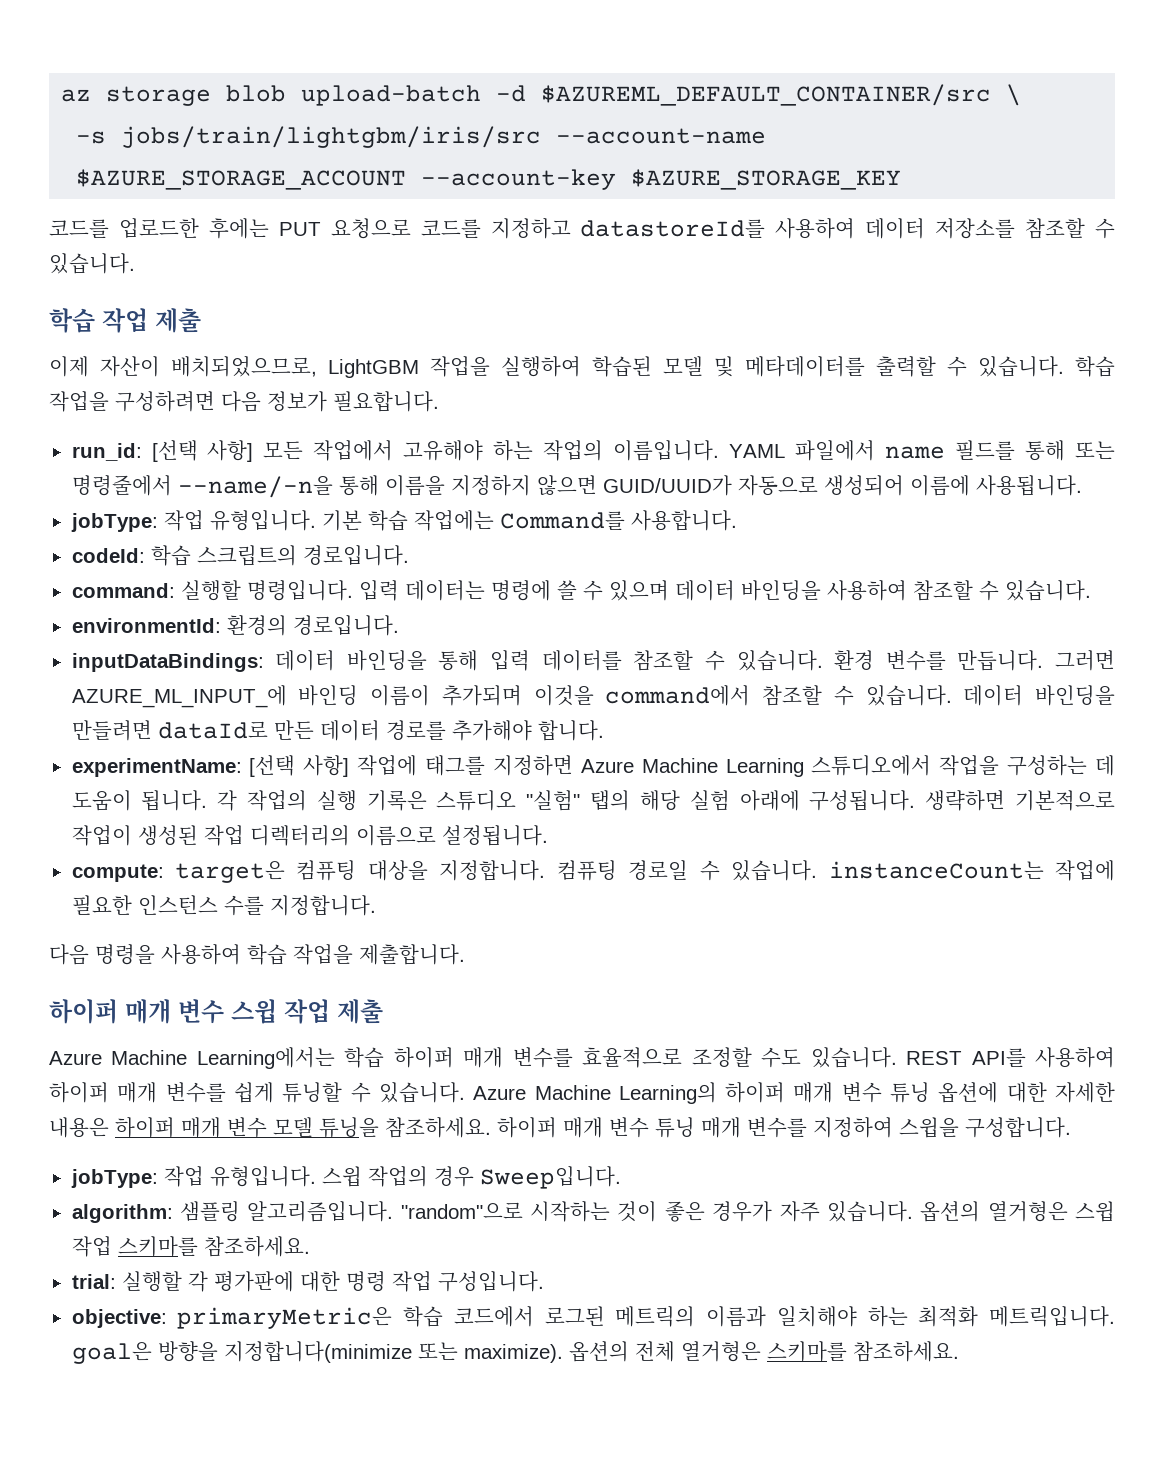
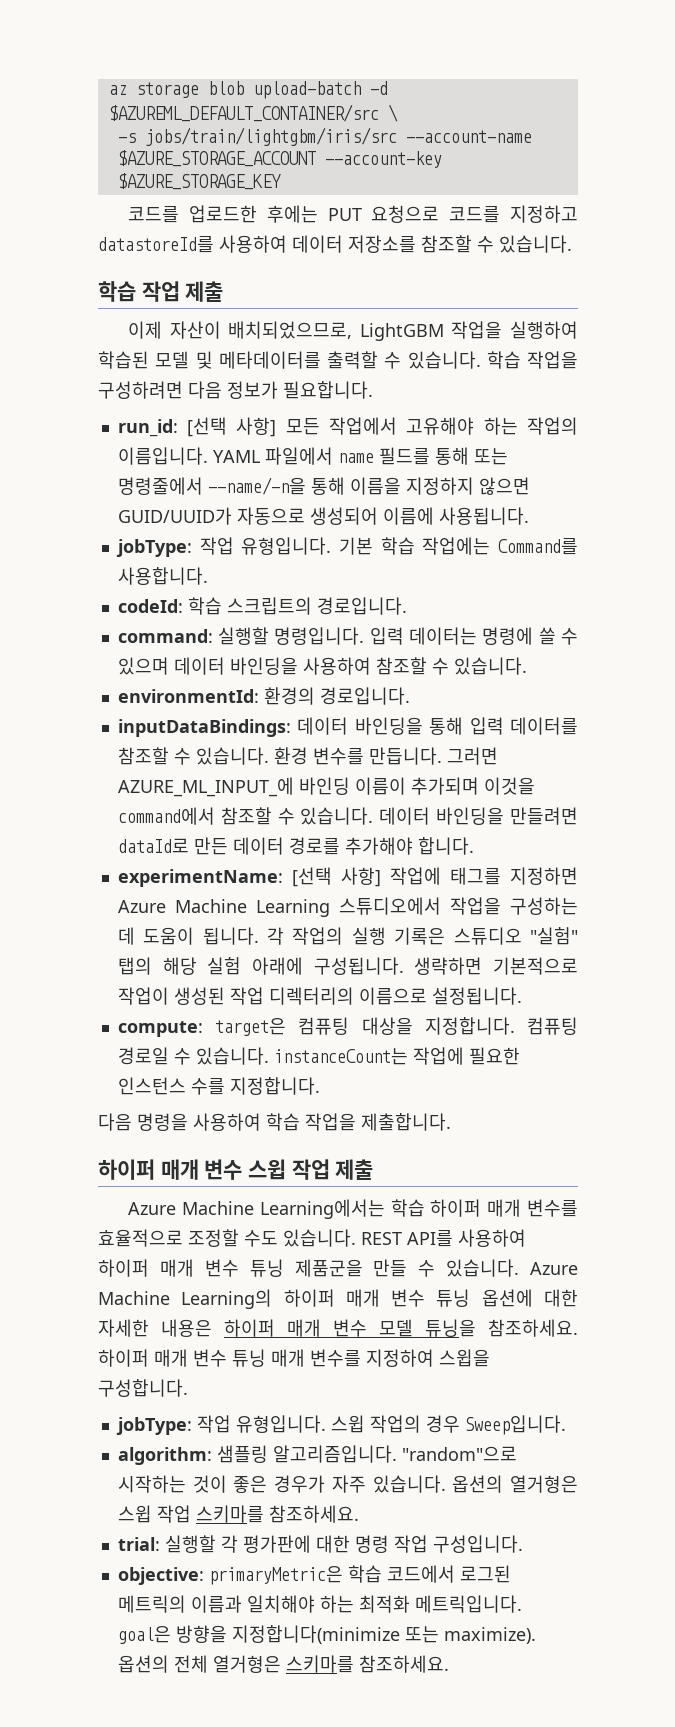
[165,1082,343,1103] 변수를 쉽게 튜닝할 -> [204,1259,408,1277] 변수 튜닝 제품군을 만들

